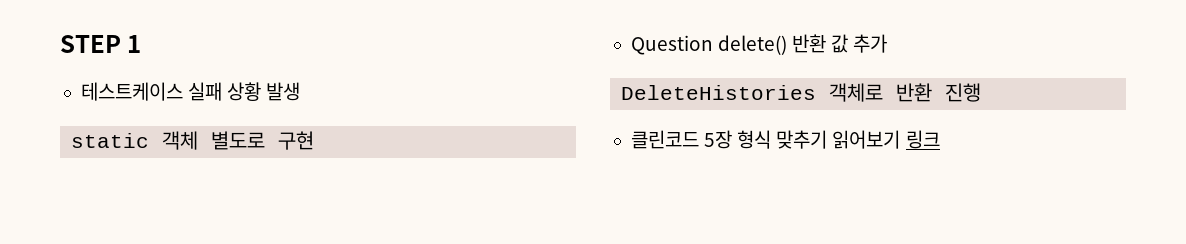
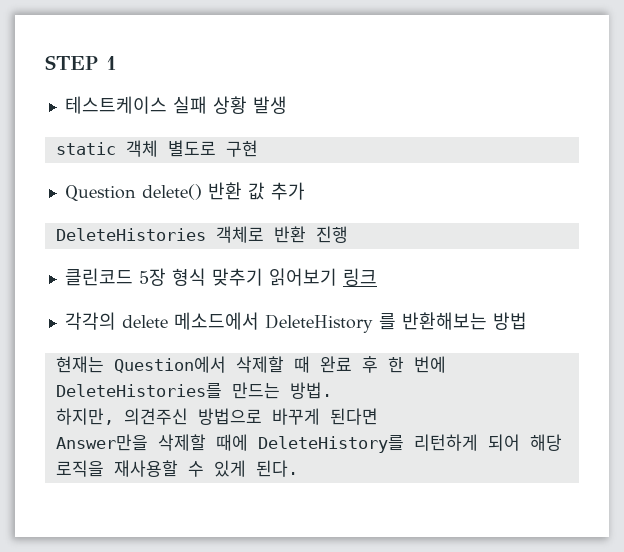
(940, 139) none -> [64,312,527,333] [55,356,446,373] [55,382,332,399] [55,408,378,425] [55,434,562,453] [55,460,298,477] // 각각의 delete 메소드에서 DeleteHistory 를 반환해보는 방법 // 현재는 Question에서 삭제할 때 완료 후 한 번에 DeleteHistories를 만드는 방법. // 하지만, 의견주신 방법으로 바꾸게 된다면 // Answer만을 삭제할 때에 DeleteHistory를 리턴하게 되어 해당 로직을 재사용할 수 있게 된다.

